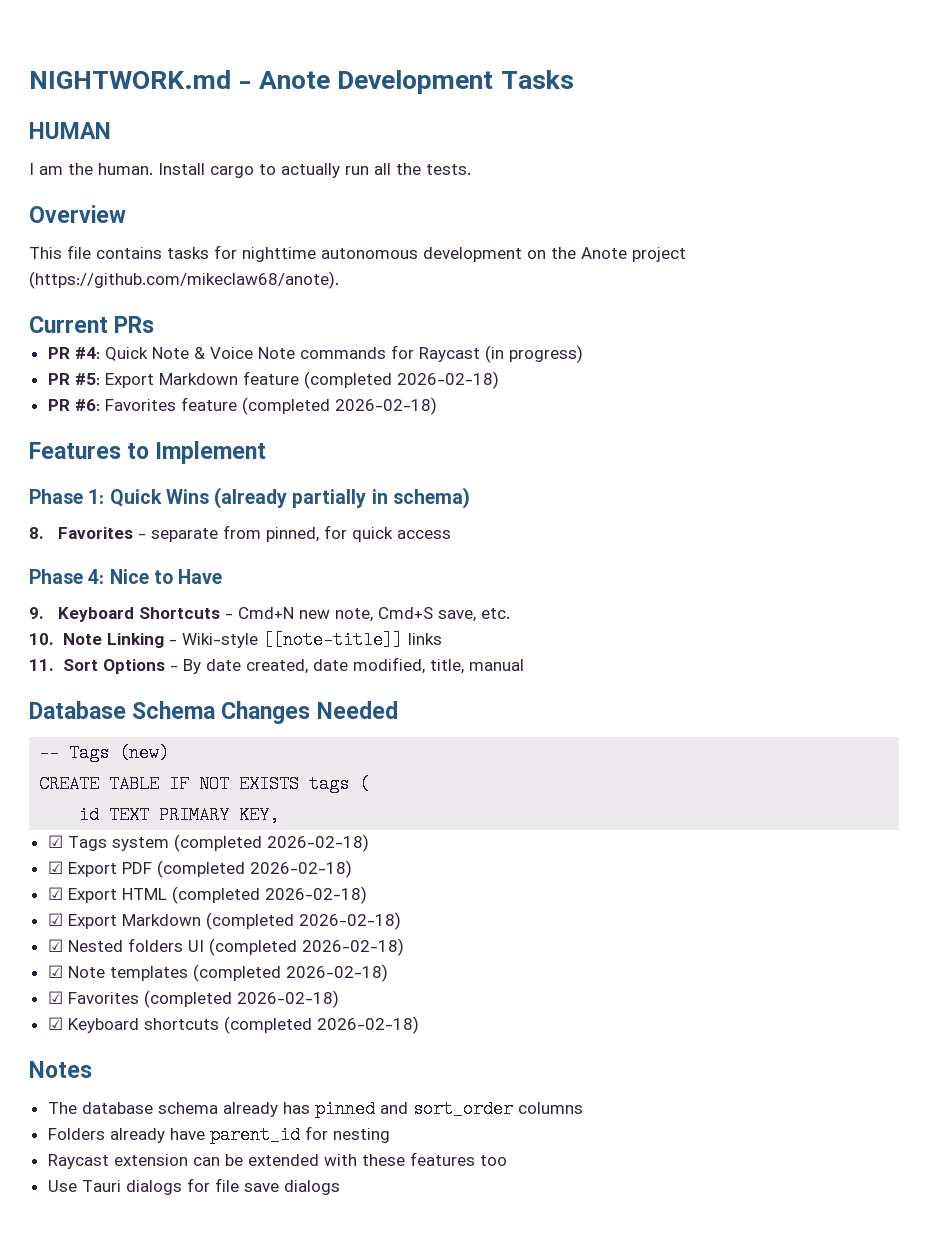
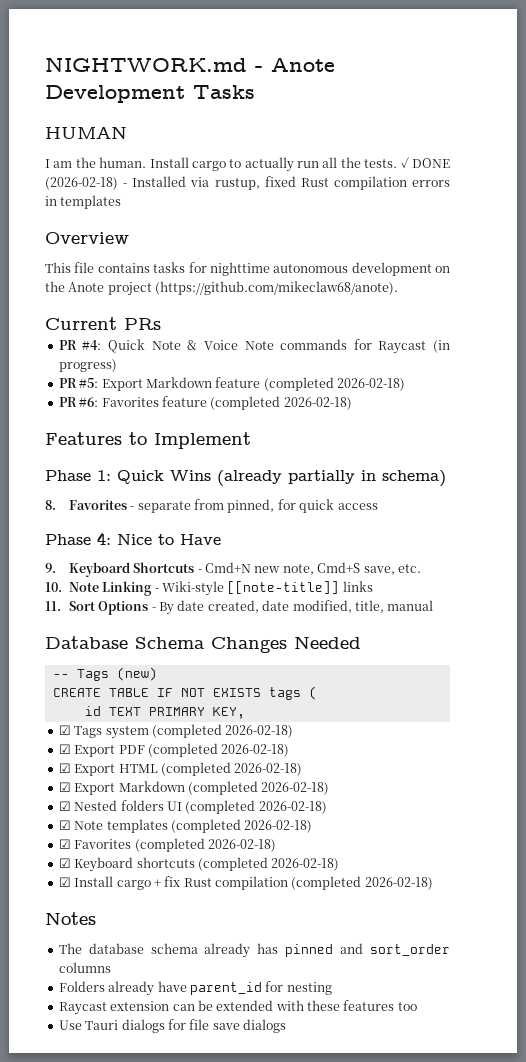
(471, 169) none -> [400,157,450,168] [45,176,450,190] [45,195,122,209] ✓ DONE (2026-02-18) - Installed via rustup, fixed Rust compilation errors in templates
(419, 1025) none -> [58,876,433,890] // ☑ Install cargo + fix Rust compilation (completed 2026-02-18)

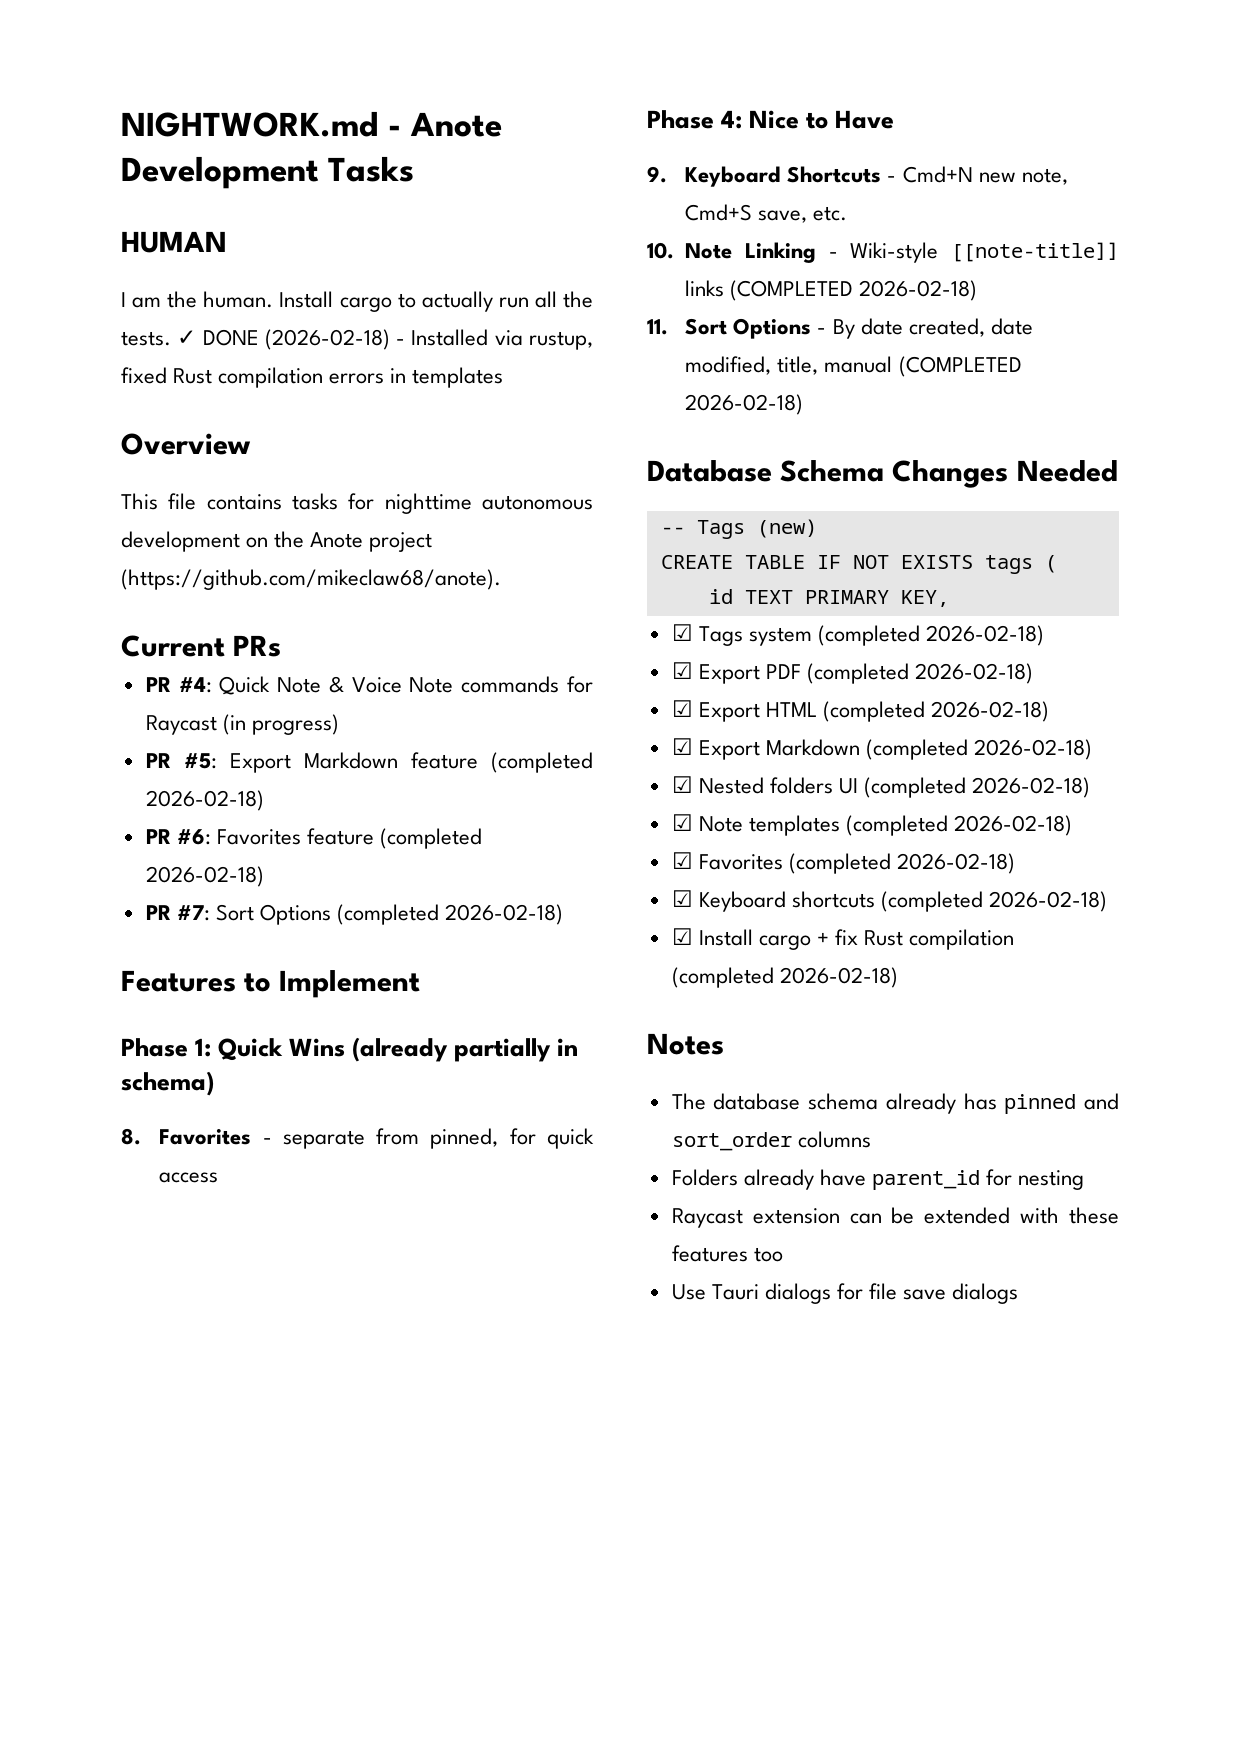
(352, 403) none -> [145,904,564,925] // PR #7: Sort Options (completed 2026-02-18)
(373, 586) none -> [730,280,978,301] (COMPLETED 2026-02-18)
(434, 605) none -> [898,356,1022,377] [685,394,804,415] (COMPLETED 2026-02-18)

